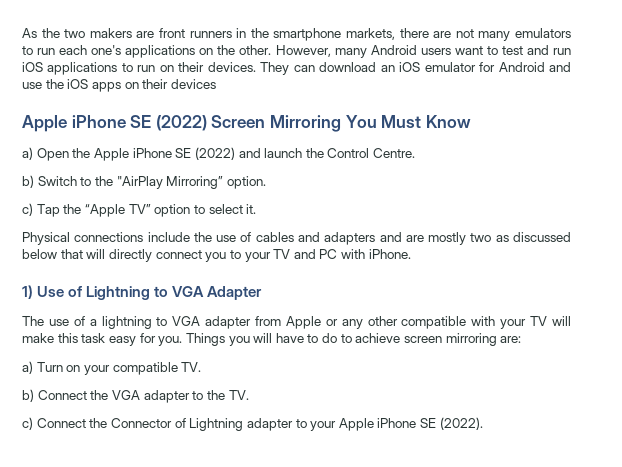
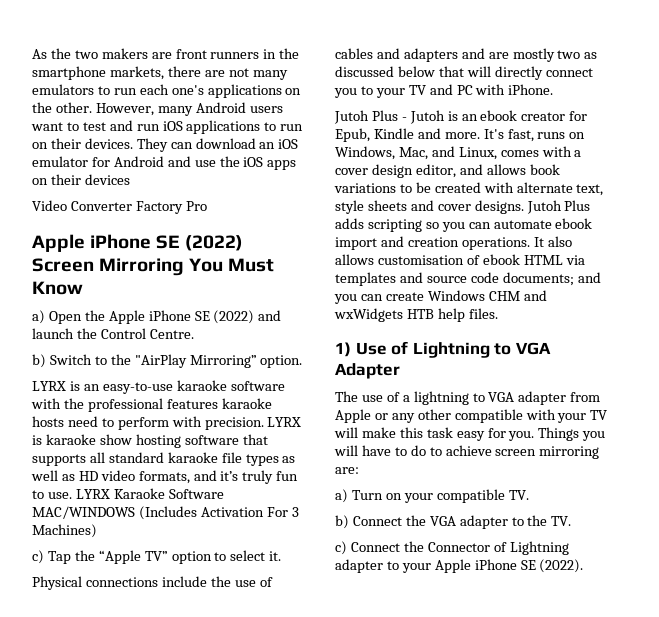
(216, 84) none -> [32,200,207,214] // Video Converter Factory Pro
(266, 182) none -> [32,380,285,394] [31,398,272,412] [32,416,302,430] [32,434,268,448] [32,452,296,466] [31,470,299,484] [32,488,224,499] [32,506,299,520] [32,524,97,538] // LYRX is an easy-to-use karaoke software with the professional features karaoke hosts need to perform with precision. LYRX is karaoke show hosting software that supports all standard karaoke file types as well as HD video formats, and it’s truly fun to use. LYRX Karaoke Software MAC/WINDOWS (Includes Activation For 3 Machines)
(411, 254) none -> [334,110,588,124] [335,128,586,142] [335,146,582,160] [335,164,560,178] [334,182,604,196] [335,200,591,214] [335,218,593,232] [335,236,572,250] [335,254,585,265] [335,272,601,286] [334,290,547,304] [334,308,498,322] // Jutoh Plus - Jutoh is an ebook creator for Epub, Kindle and more. It's fast, runs on Windows, Mac, and Linux, comes with a cover design editor, and allows book variations to be created with alternate text, style sheets and cover designs. Jutoh Plus adds scripting so you can automate ebook import and creation operations. It also allows customisation of ebook HTML via templates and source code documents; and you can create Windows CHM and wxWidgets HTB help files.

